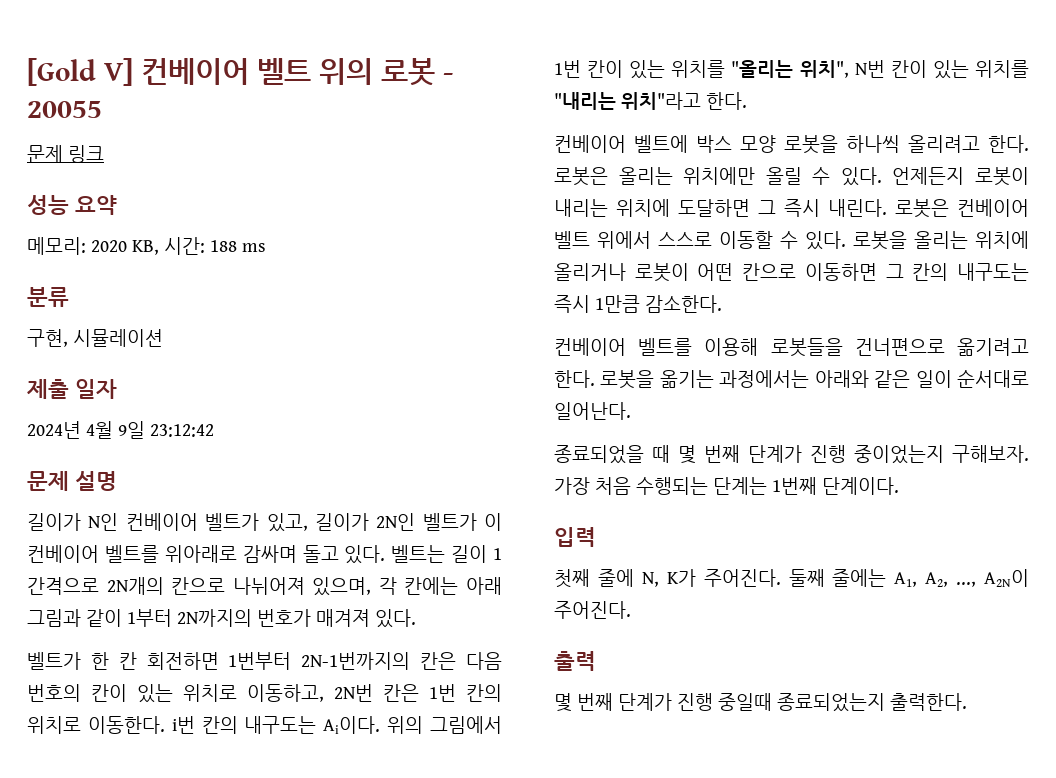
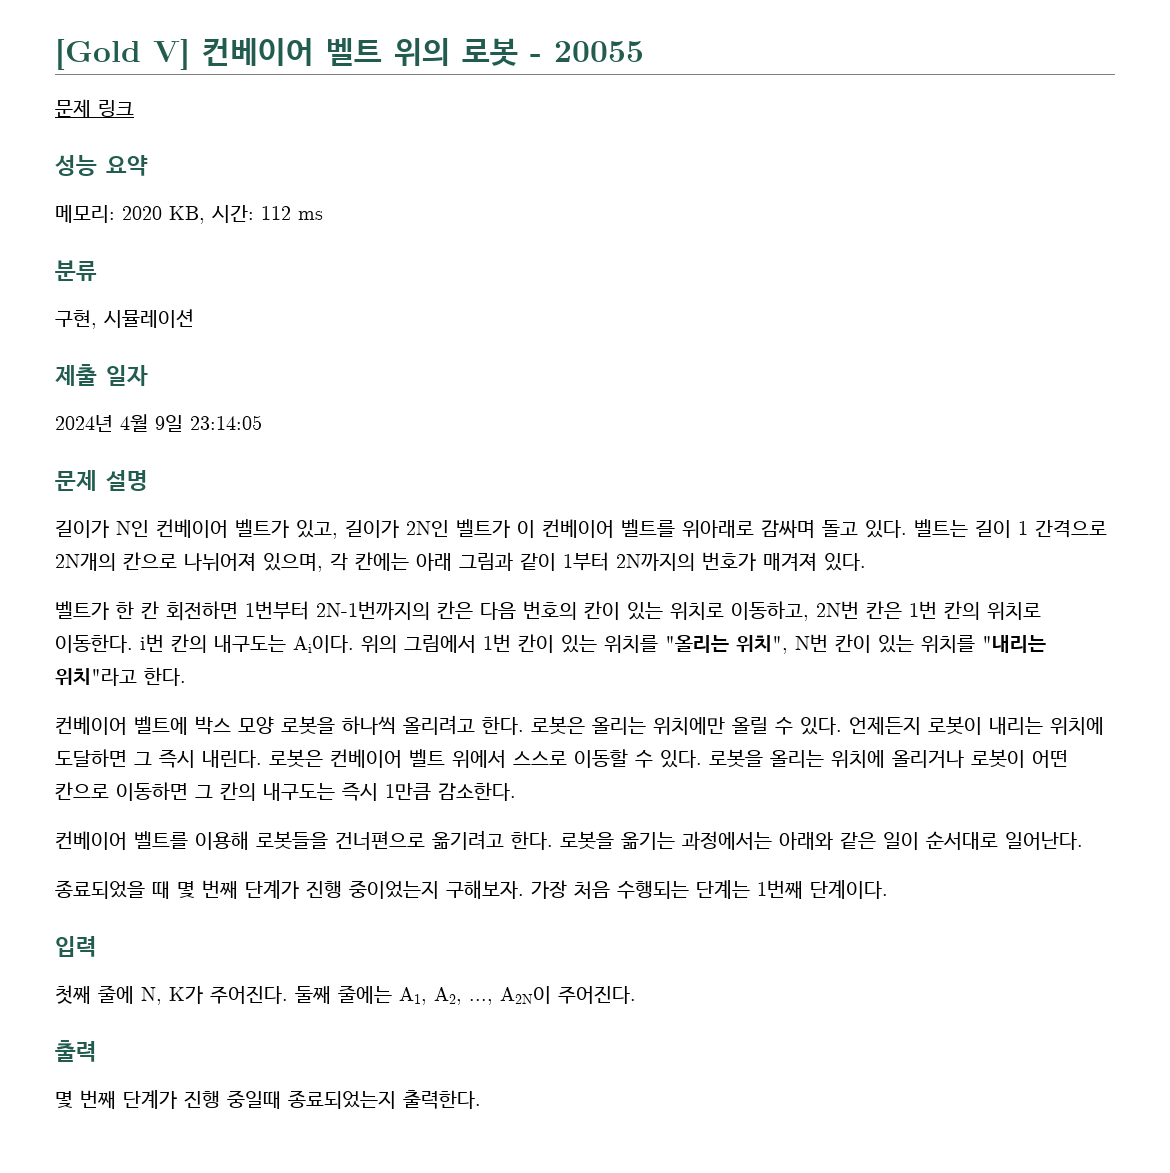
[209,240,237,252] 188 -> [261,206,291,220] 112
[149,424,214,437] 23:12:42 -> [190,415,262,430] 23:14:05

